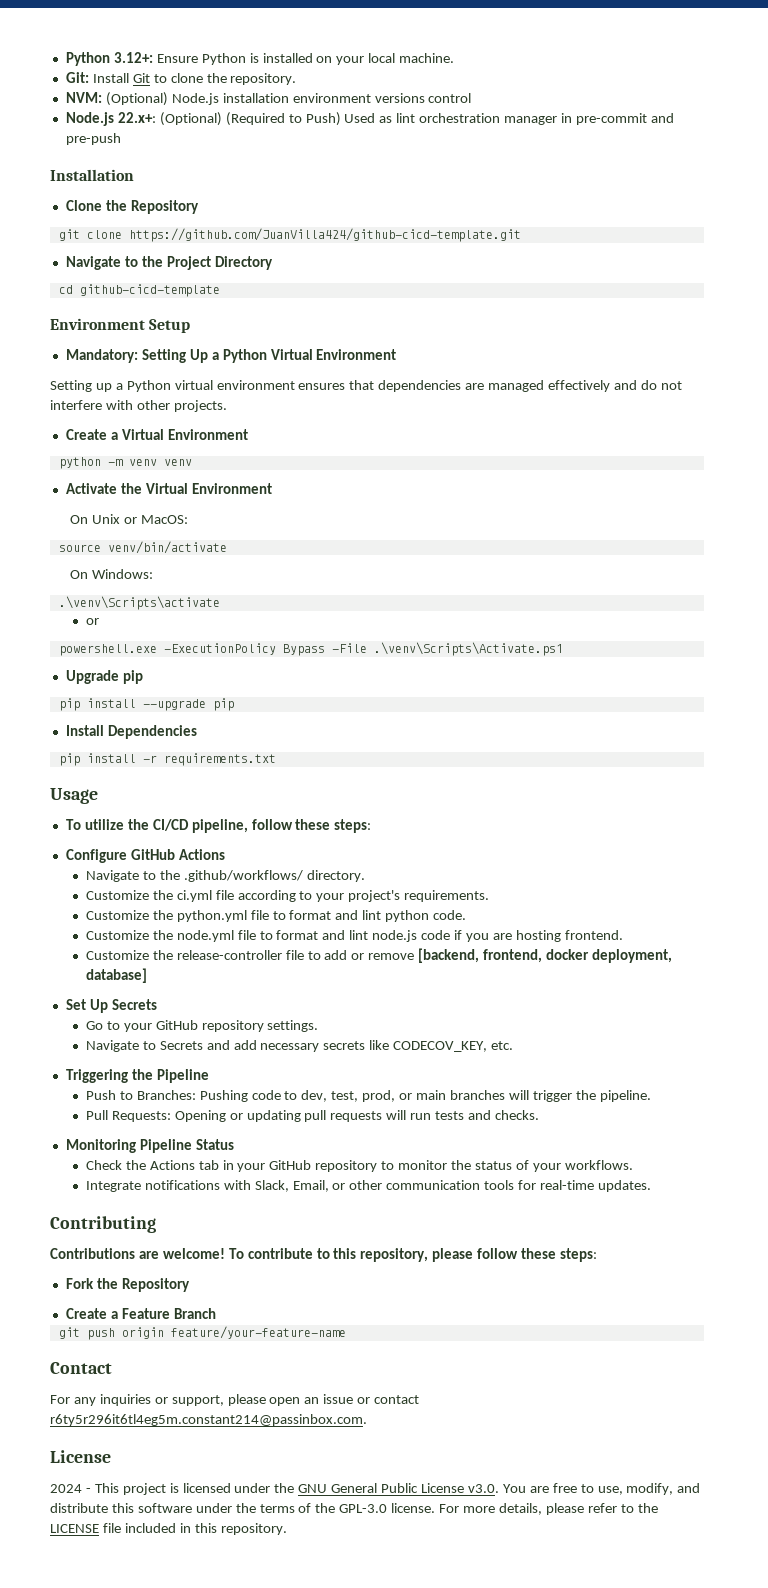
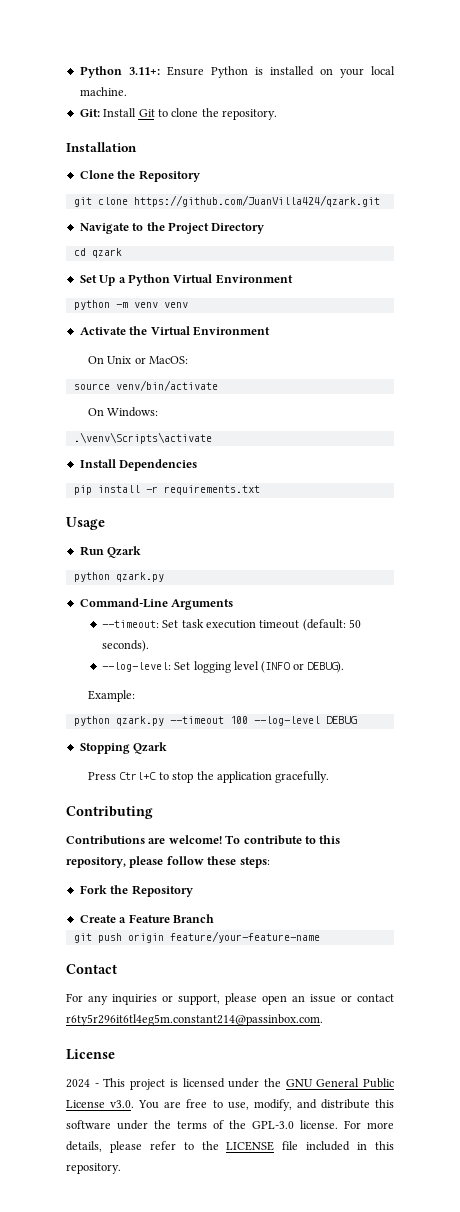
[65,52,153,66] Python 3.12+: -> [79,66,160,78] Python 3.11+:
[65,92,472,106] [65,112,674,126] [65,133,121,145] // NVM: (Optional) Node.js installation environment versions control // Node.js 22.x+: (Optional) (Required to Push) Used as lint orchestration manager in pre-commit and pre-push -> (277, 114) none
[128,228,521,242] https://github.com/JuanVilla424/github-cicd-template.git -> [133,195,380,207] https://github.com/JuanVilla424/qzark.git
[79,284,220,297] [50,318,191,333] [65,349,186,363] github-cicd-template // Environment Setup // Mandatory: Setting -> [91,248,122,258] [79,275,97,283] qzark // Set
[50,380,682,392] [50,400,227,412] [65,429,248,440] // Setting up a Python virtual environment ensures that dependencies are managed effectively and do not interfere with other projects. // Create a Virtual Environment -> (293, 279) none
[85,618,99,625] [58,642,563,656] [65,670,143,684] [58,698,234,711] // or // powershell.exe -ExecutionPolicy Bypass -File .\venv\Scripts\Activate.ps1 // Upgrade pip // pip install --upgrade pip -> (212, 438) none
[65,819,372,833] [65,849,225,863] [85,870,365,882] [85,890,490,902] [85,910,467,922] [85,930,623,942] [85,948,672,963] [85,968,147,983] [65,999,157,1013] [85,1020,319,1032] [85,1040,514,1052] [65,1069,209,1083] [85,1090,651,1102] [85,1110,539,1122] [65,1139,234,1153] [85,1160,633,1172] [85,1180,651,1192] To utilize the CI/CD pipeline, follow these steps: // Configure GitHub Actions // Navigate to the .github/workflows/ directory. // Customize the ci.yml file according to your project's requirements. // Customize the python.yml file to format and lint python code. // Customize the node.yml file to format and lint node.js code if you are hosting frontend. // Customize the release-controller file to add or remove [backend, frontend, docker deployment, database] // Set Up Secrets // Go to your GitHub repository settings. // Navigate to Secrets and add necessary secrets like CODECOV_KEY, etc. // Triggering the Pipeline // Push to Branches: Pushing code to dev, test, prod, or main branches will trigger the pipeline. // Pull Requests: Opening or updating pull requests will run tests and checks. // Monitoring Pipeline Status // Check the Actions tab in your GitHub repository to monitor the status of your workflows. // Integrate notifications with Slack, Email, or other communication tools for real-time updates. -> [79,546,142,558] [73,572,164,582] [79,598,234,610] [101,619,362,631] [101,640,149,652] [101,661,345,673] [88,690,136,702] [73,716,357,726] [79,742,168,754] [88,771,330,783] Run Qzark // python qzark.py // Command-Line Arguments // --timeout: Set task execution timeout (default: 50 seconds). // --log-level: Set logging level (INFO or DEBUG). // Example: // python qzark.py --timeout 100 --log-level DEBUG // Stopping Qzark // Press Ctrl+C to stop the application gracefully.

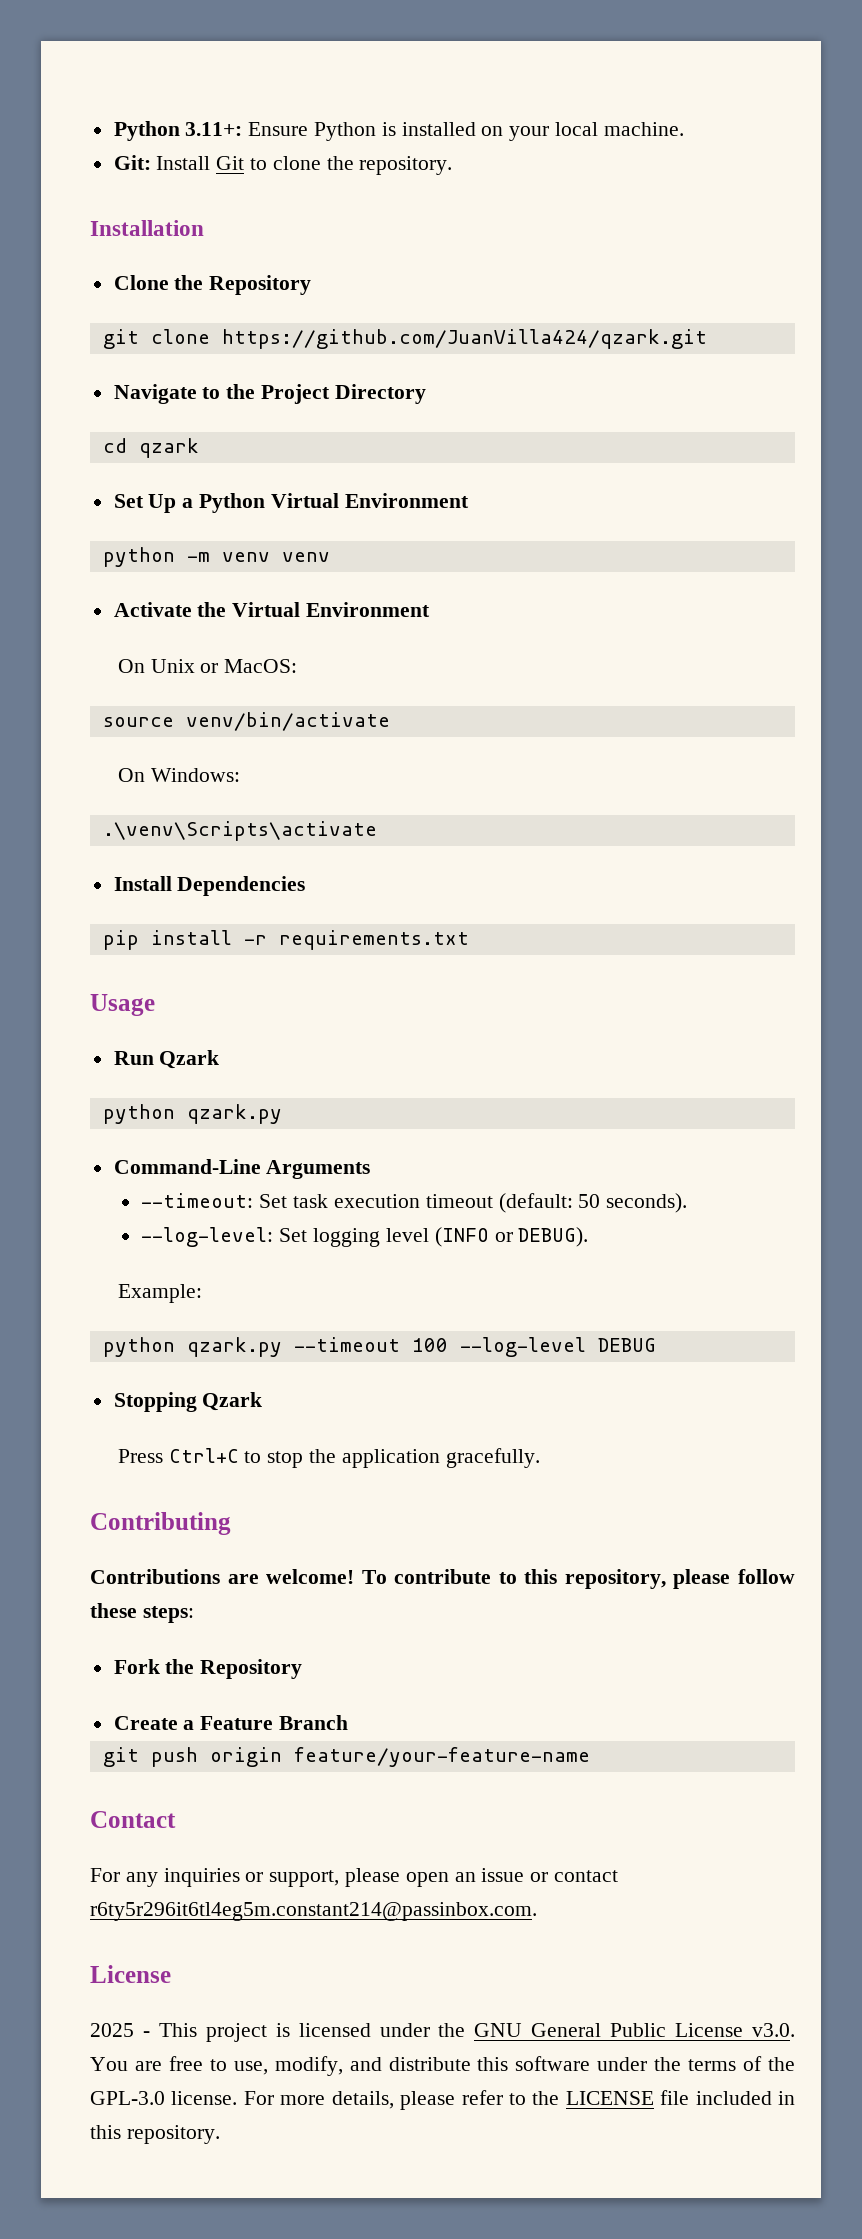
[66,1079,90,1088] 2024 -> [90,2023,134,2037] 2025

